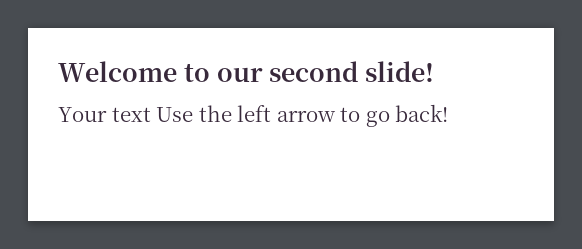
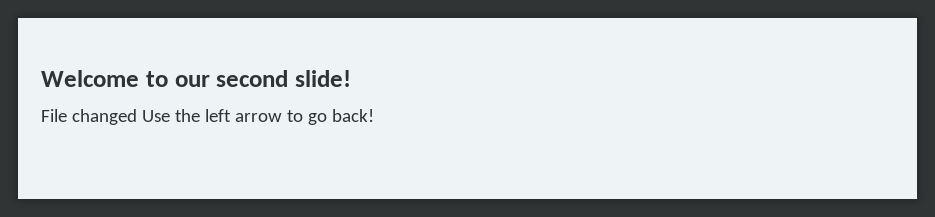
[58,107,151,122] Your text -> [41,109,137,125] File changed

